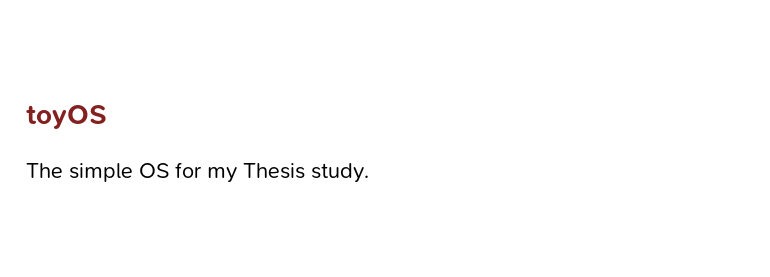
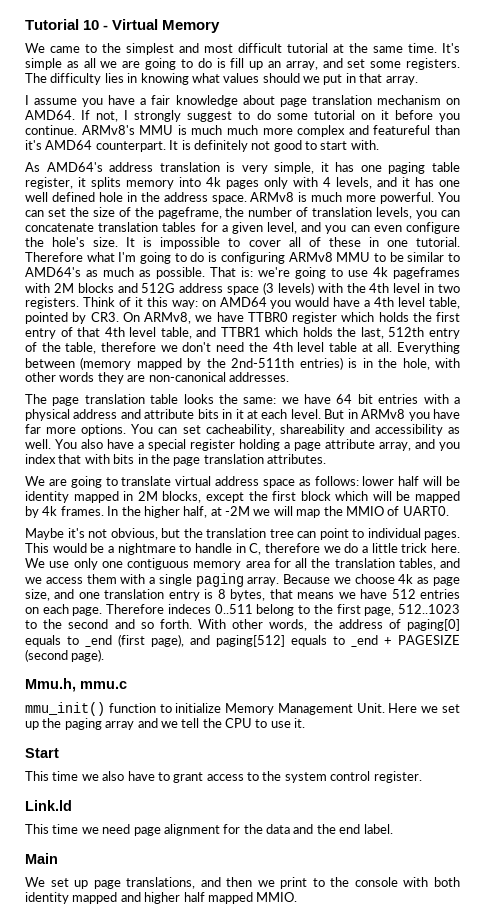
[26,105,106,129] [26,162,369,183] toyOS // The simple OS for my Thesis study. -> [25,19,221,33] [25,43,460,55] [25,58,460,70] [25,73,418,85] [25,95,460,107] [25,110,461,122] [25,125,461,137] [25,140,379,152] [25,162,461,174] [25,177,460,189] [25,192,461,204] [25,207,460,219] [25,222,461,234] [25,237,461,249] [25,252,460,264] [25,267,460,279] [25,282,460,295] [25,297,461,309] [25,312,460,324] [25,327,461,339] [25,342,460,354] [25,357,460,370] [25,372,289,384] [25,394,460,406] [25,409,460,421] [25,424,461,436] [25,439,460,451] [25,454,326,466] [25,476,461,488] [25,491,460,503] [25,506,449,518] [25,528,460,540] [25,543,461,555] [25,558,460,570] [25,573,461,587] [25,589,460,601] [25,604,461,616] [25,619,461,631] [25,634,460,647] [25,649,105,662] [25,678,127,692] [25,702,460,716] [25,718,306,730] [25,748,59,758] [25,771,422,783] [25,800,72,811] [25,824,393,836] [25,853,58,864] [25,877,461,889] [25,892,298,904] Tutorial 10 - Virtual Memory // We came to the simplest and most difficult tutorial at the same time. It's simple as all we are going to do is fill up an array, and set some registers. The difficulty lies in knowing what values should we put in that array. // I assume you have a fair knowledge about page translation mechanism on AMD64. If not, I strongly suggest to do some tutorial on it before you continue. ARMv8's MMU is much much more complex and featureful than it's AMD64 counterpart. It is definitely not good to start with. // As AMD64's address translation is very simple, it has one paging table register, it splits memory into 4k pages only with 4 levels, and it has one well defined hole in the address space. ARMv8 is much more powerful. You can set the size of the pageframe, the number of translation levels, you can concatenate translation tables for a given level, and you can even configure the hole's size. It is impossible to cover all of these in one tutorial. Therefore what I'm going to do is configuring ARMv8 MMU to be similar to AMD64's as much as possible. That is: we're going to use 4k pageframes with 2M blocks and 512G address space (3 levels) with the 4th level in two registers. Think of it this way: on AMD64 you would have a 4th level table, pointed by CR3. On ARMv8, we have TTBR0 register which holds the first entry of that 4th level table, and TTBR1 which holds the last, 512th entry of the table, therefore we don't need the 4th level table at all. Everything between (memory mapped by the 2nd-511th entries) is in the hole, with other words they are non-canonical addresses. // The page translation table looks the same: we have 64 bit entries with a physical address and attribute bits in it at each level. But in ARMv8 you have far more options. You can set cacheability, shareability and accessibility as well. You also have a special register holding a page attribute array, and you index that with bits in the page translation attributes. // We are going to translate virtual address space as follows: lower half will be identity mapped in 2M blocks, except the first block which will be mapped by 4k frames. In the higher half, at -2M we will map the MMIO of UART0. // Maybe it's not obvious, but the translation tree can point to individual pages. This would be a nightmare to handle in C, therefore we do a little trick here. We use only one contiguous memory area for all the translation tables, and we access them with a single paging array. Because we choose 4k as page size, and one translation entry is 8 bytes, that means we have 512 entries on each page. Therefore indeces 0..511 belong to the first page, 512..1023 to the second and so forth. With other words, the address of paging[0] equals to _end (first page), and paging[512] equals to _end + PAGESIZE (second page). // Mmu.h, mmu.c // mmu_init() function to initialize Memory Management Unit. Here we set up the paging array and we tell the CPU to use it. // Start // This time we also have to grant access to the system control register. // Link.ld // This time we need page alignment for the data and the end label. // Main // We set up page translations, and then we print to the console with both identity mapped and higher half mapped MMIO.

